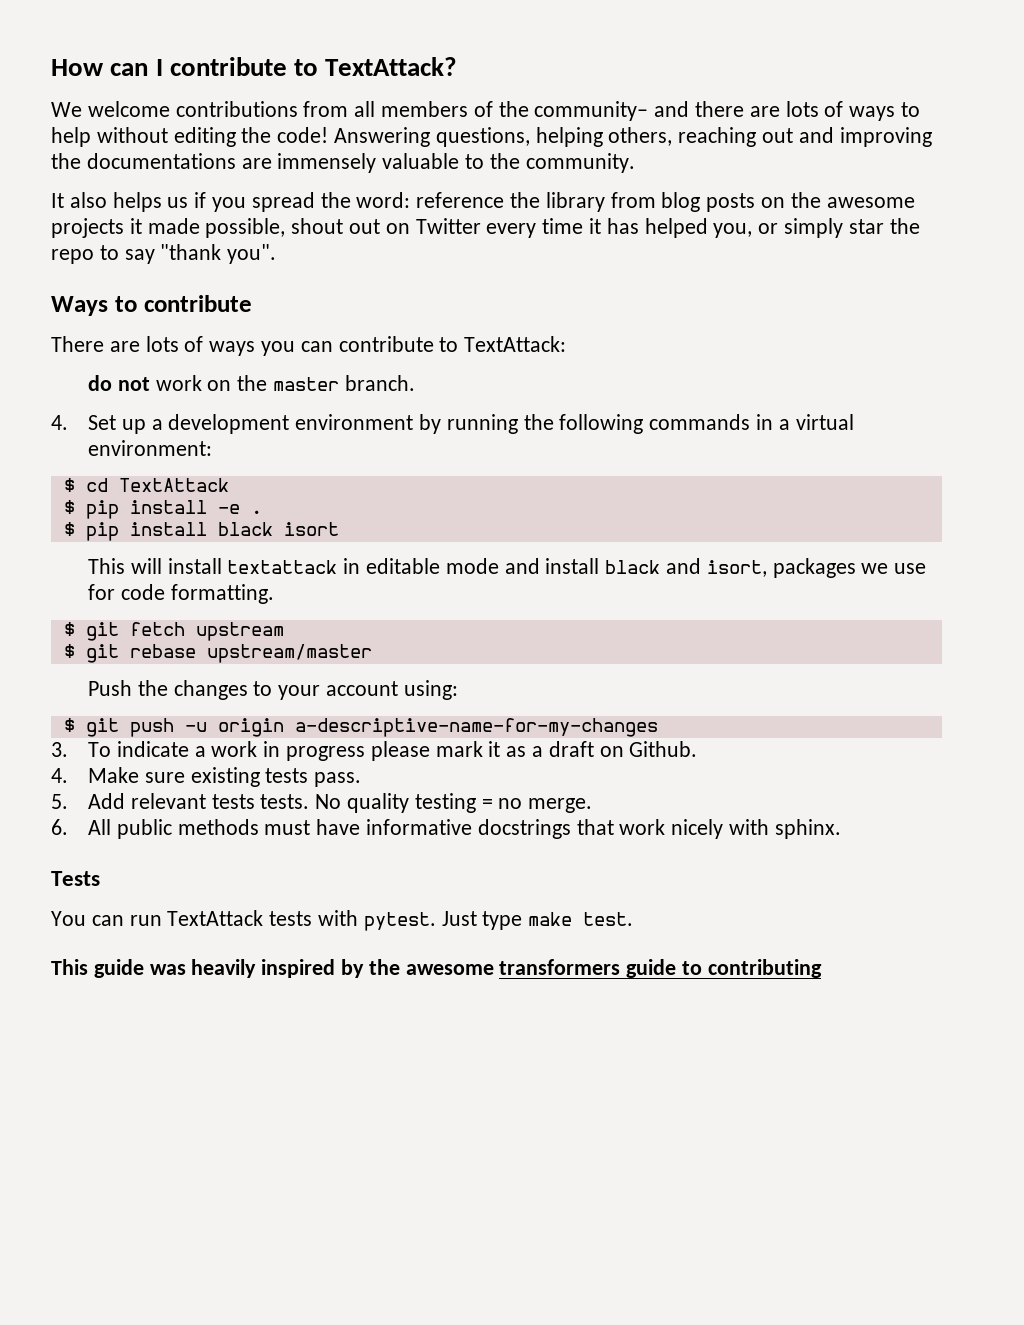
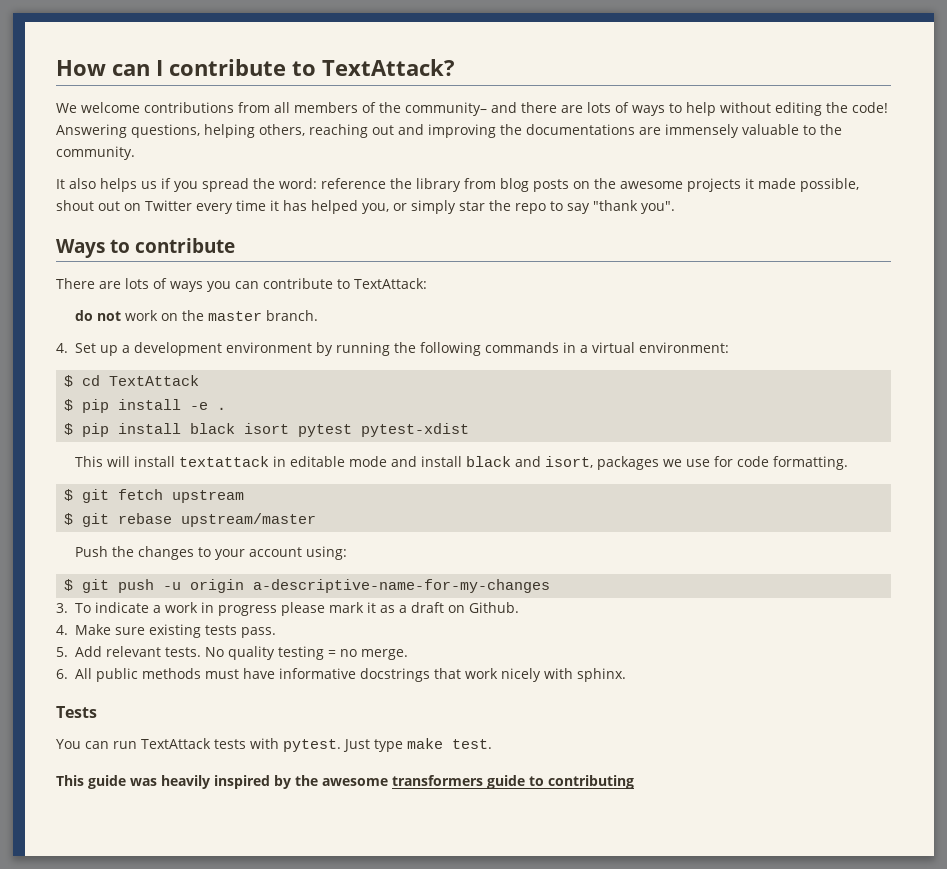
(339, 529) none -> [298,423,470,437] pytest pytest-xdist
[211,794,255,809] tests -> (161, 651) none

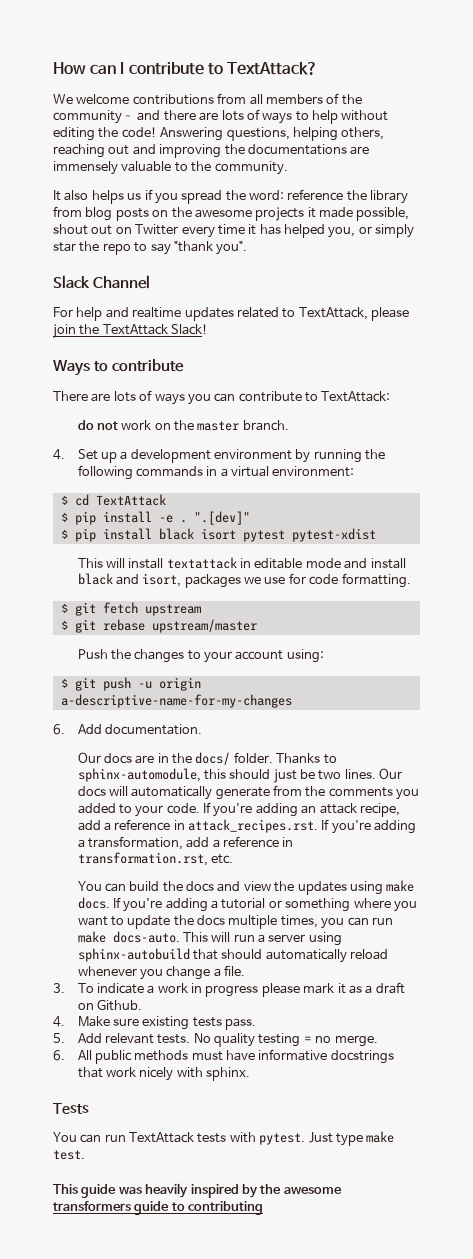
(675, 207) none -> [53,275,150,289] [53,307,409,321] [53,324,209,338] // Slack Channel // For help and realtime updates related to TextAttack, please join the TextAttack Slack!
(227, 408) none -> [193,511,250,525] ".[dev]"
(551, 586) none -> [53,724,202,735] [77,752,337,765] [77,768,403,783] [77,785,420,800] [77,802,400,817] [77,819,417,834] [77,836,294,850] [77,852,233,866] [77,880,415,895] [77,897,417,912] [77,915,393,929] [77,931,342,946] [77,948,389,963] [77,965,246,980] // 6. Add documentation. // Our docs are in the docs/ folder. Thanks to sphinx-automodule, this should just be two lines. Our docs will automatically generate from the comments you added to your code. If you're adding an attack recipe, add a reference in attack_recipes.rst. If you're adding a transformation, add a reference in transformation.rst, etc. // You can build the docs and view the updates using make docs. If you're adding a tutorial or something where you want to update the docs multiple times, you can run make docs-auto. This will run a server using sphinx-autobuild that should automatically reload whenever you change a file.

